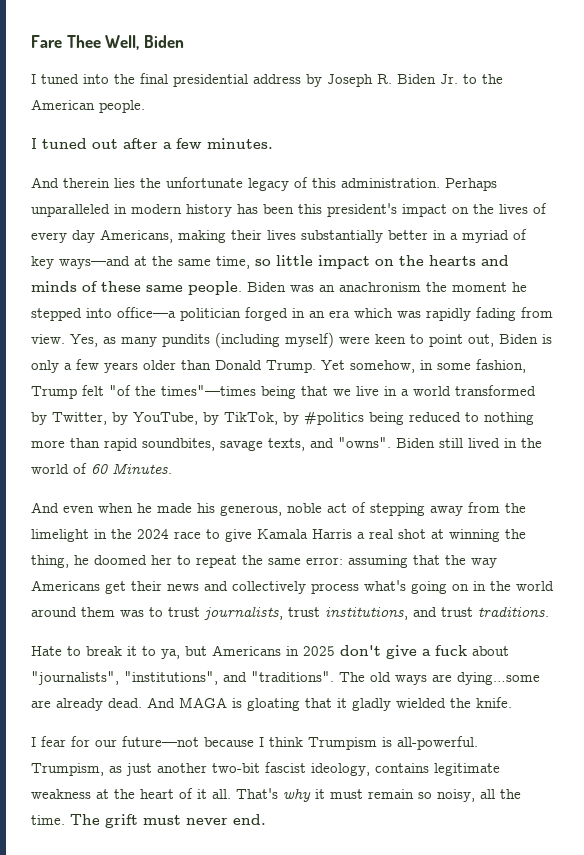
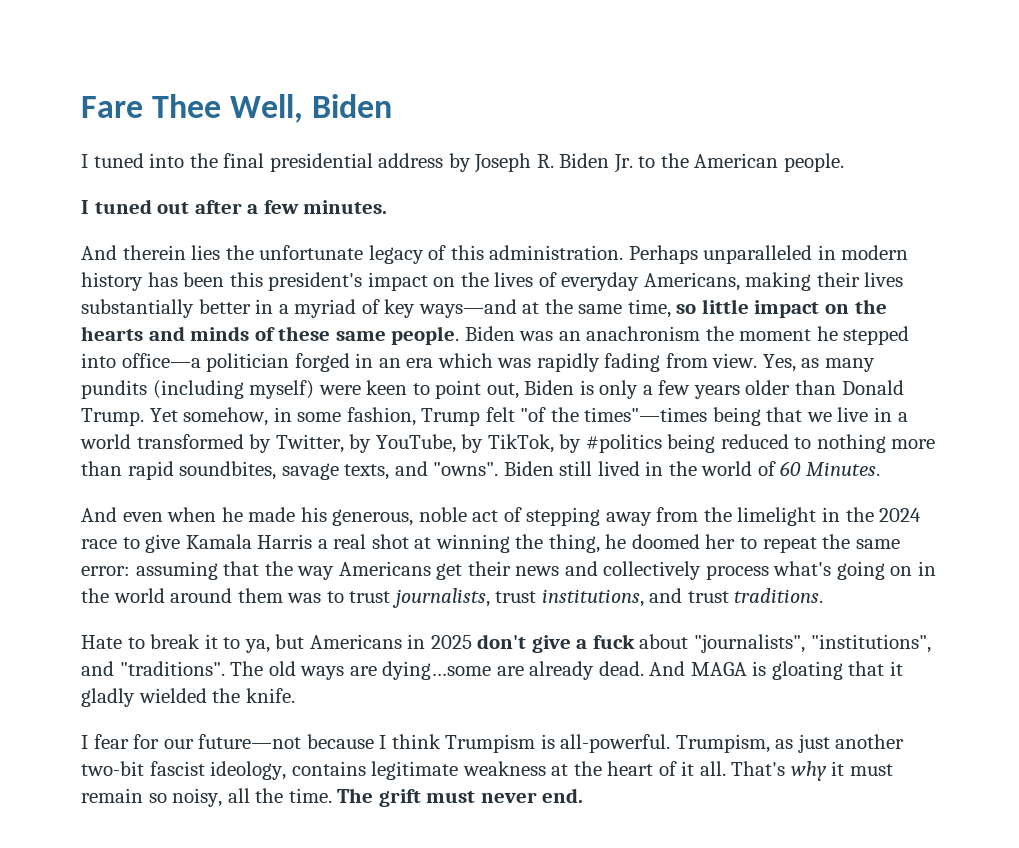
[31,230,95,243] every day -> [561,272,640,291] everyday

